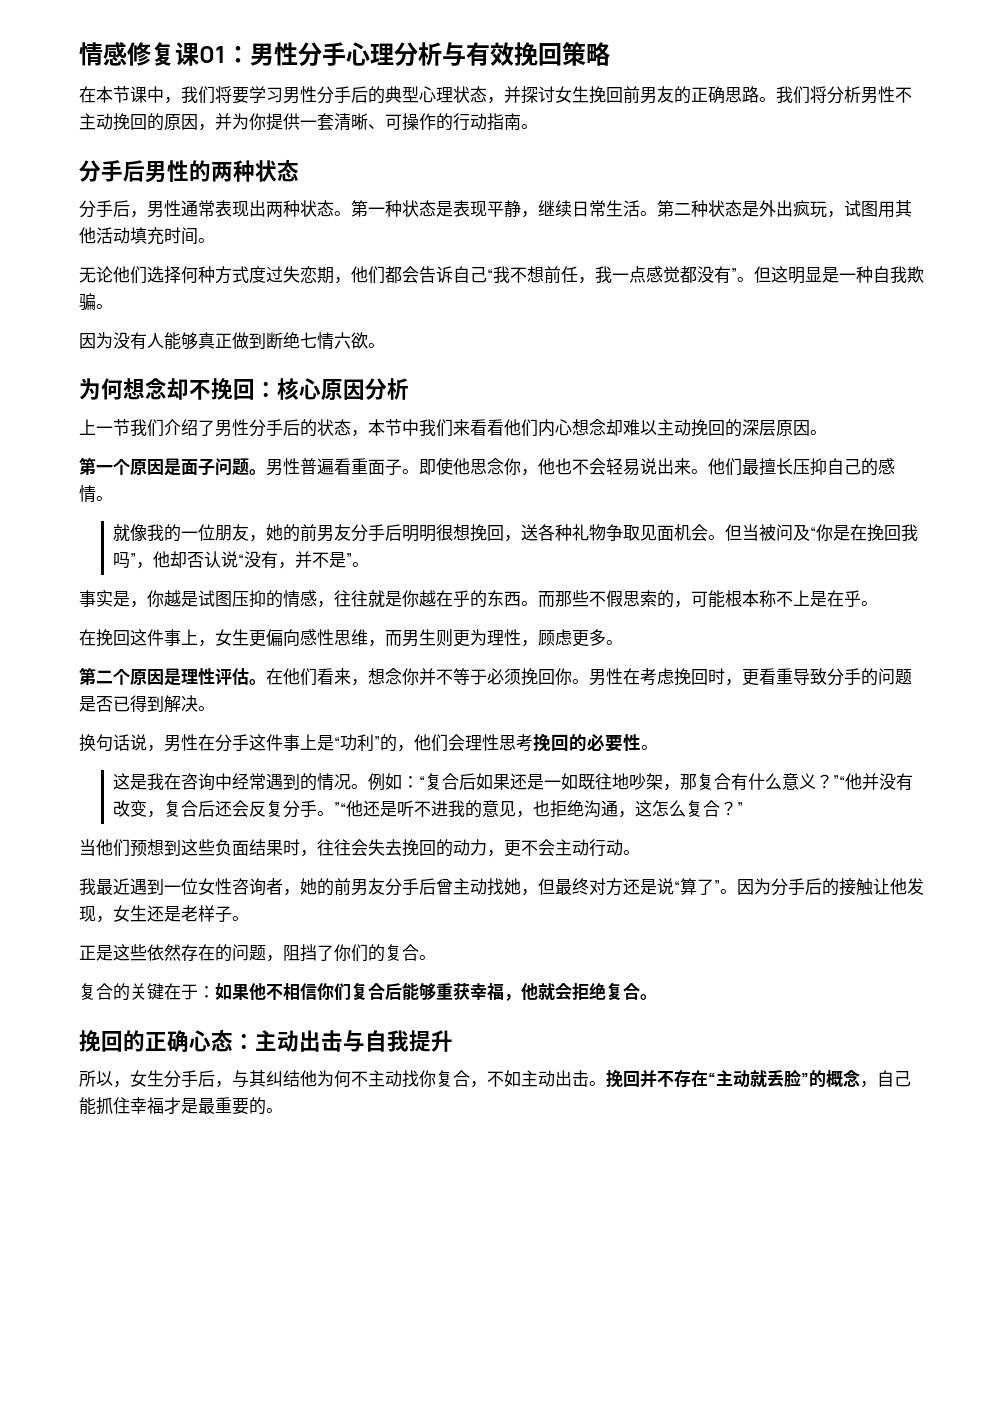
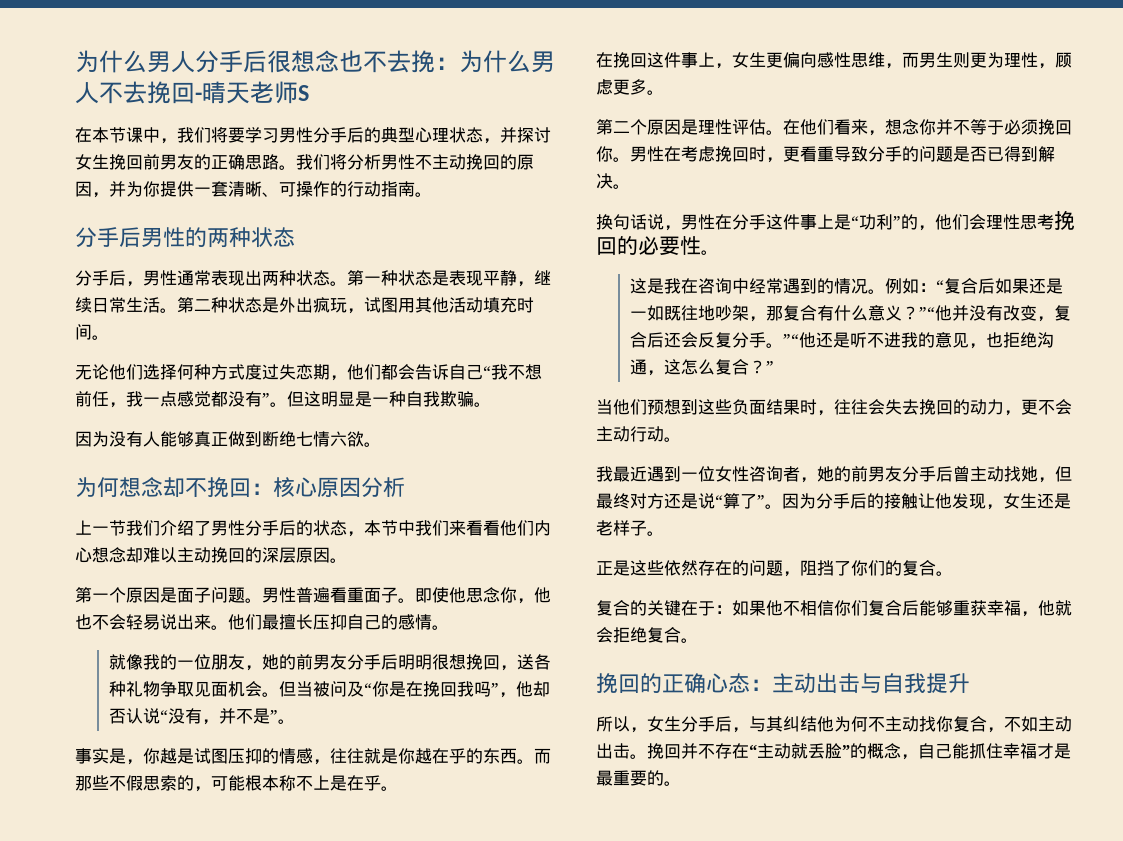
[79,42,610,67] 情感修复课01：男性分手心理分析与有效挽回策略 -> [75,50,555,73] [75,81,309,104] 为什么男人分手后很想念也不去挽：为什么男人不去挽回-晴天老师S

